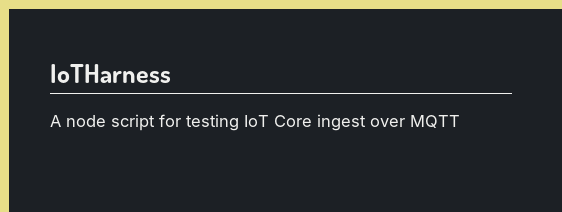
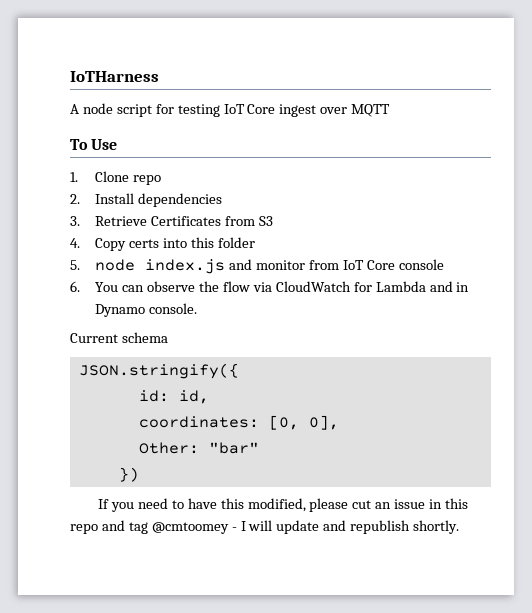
(460, 121) none -> [70,139,118,150] [70,171,162,185] [70,193,223,207] [70,216,274,226] [70,237,255,251] [70,259,444,274] [70,281,470,292] [95,303,198,317] [70,332,168,343] [78,363,239,379] [138,390,209,404] [138,415,339,430] [138,442,259,454] [118,467,139,482] [98,498,469,512] [70,520,460,534] // To Use // 1. Clone repo // 2. Install dependencies // 3. Retrieve Certificates from S3 // 4. Copy certs into this folder // 5. node index.js and monitor from IoT Core console // 6. You can observe the flow via CloudWatch for Lambda and in Dynamo console. // Current schema // JSON.stringify({ // id: id, // coordinates: [0, 0], // Other: "bar" // }) // If you need to have this modified, please cut an issue in this repo and tag @cmtoomey - I will update and republish shortly.

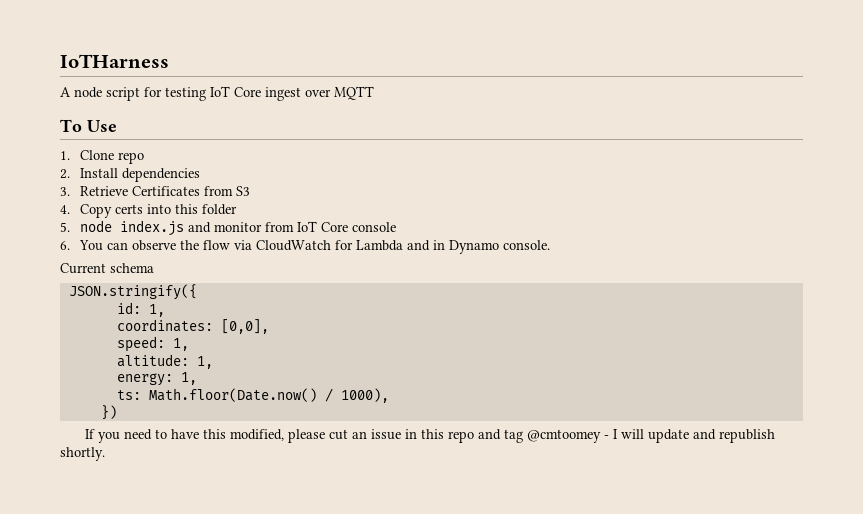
[178,390,209,404] id, -> [148,304,165,317] 1,
[268,415,339,430] [138,442,259,454] [0, 0], // Other: "bar" -> [220,319,269,334] [116,336,189,352] [116,354,213,369] [116,372,197,386] [116,388,389,403] [0,0], // speed: 1, // altitude: 1, // energy: 1, // ts: Math.floor(Date.now() / 1000),

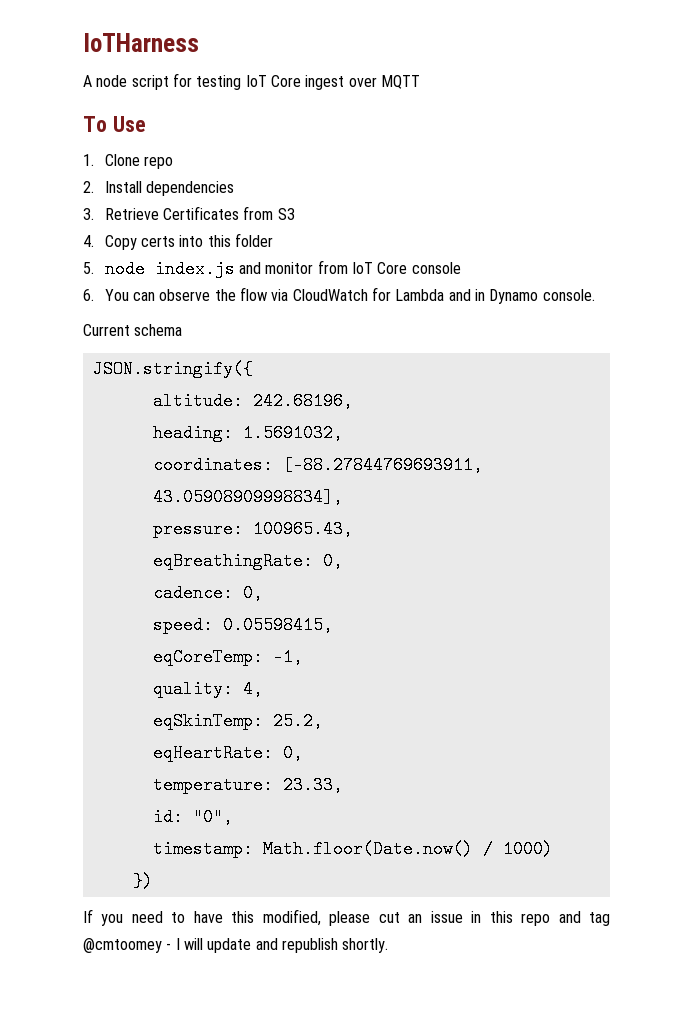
[116,302,165,317] [116,319,269,334] [116,336,189,352] [116,354,213,369] [116,372,197,386] [116,390,141,400] id: 1, // coordinates: [0,0], // speed: 1, // altitude: 1, // energy: 1, // ts: -> [152,392,353,410] [152,424,343,442] [152,456,483,474] [152,488,343,506] [152,520,353,538] [152,552,343,570] [152,584,263,602] [152,616,333,634] [152,648,303,666] [152,680,263,698] [152,712,323,730] [152,744,303,762] [152,776,343,794] [152,808,233,826] [152,840,253,858] altitude: 242.68196, // heading: 1.5691032, // coordinates: [-88.27844769693911, 43.05908909998834], // pressure: 100965.43, // eqBreathingRate: 0, // cadence: 0, // speed: 0.05598415, // eqCoreTemp: -1, // quality: 4, // eqSkinTemp: 25.2, // eqHeartRate: 0, // temperature: 23.33, // id: "0", // timestamp:
[340,388,389,403] 1000), -> [502,840,553,858] 1000)

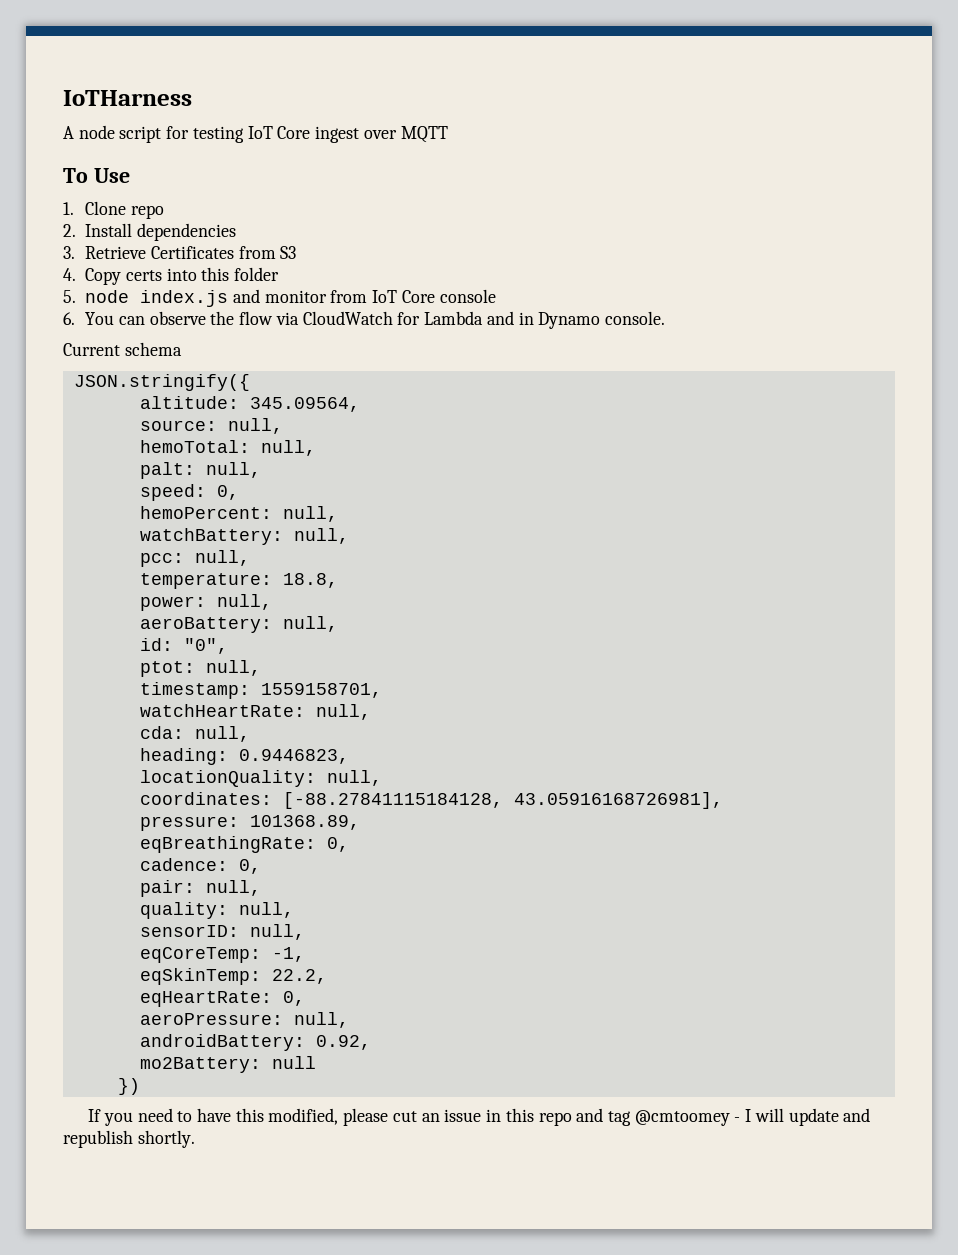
[252,392,353,410] [152,424,343,442] 242.68196, // heading: 1.5691032, -> [249,397,360,412] [139,418,283,434] [139,440,316,456] [139,462,261,479] [139,484,239,501] [139,506,338,522] [139,528,349,545] [139,550,250,567] [139,573,338,589] [139,594,272,611] [139,616,338,633] [139,638,228,654] [139,660,261,677] [139,682,382,699] [139,704,371,720] [139,726,250,742] [139,748,349,765] [139,770,382,787] 345.09564, // source: null, // hemoTotal: null, // palt: null, // speed: 0, // hemoPercent: null, // watchBattery: null, // pcc: null, // temperature: 18.8, // power: null, // aeroBattery: null, // id: "0", // ptot: null, // timestamp: 1559158701, // watchHeartRate: null, // cda: null, // heading: 0.9446823, // locationQuality: null,
[282,456,483,474] [152,488,343,506] [-88.27844769693911, 43.05908909998834], -> [282,792,723,809] [-88.27841115184128, 43.05916168726981],
[252,520,353,538] 100965.43, -> [249,815,360,830] 101368.89,
[152,616,333,634] speed: 0.05598415, -> [139,880,261,897] [139,902,294,919] [139,924,305,940] pair: null, // quality: null, // sensorID: null,
[152,680,263,698] // quality: 4, -> (305, 954) none
[272,712,323,730] 25.2, -> [271,969,327,984] 22.2,
[152,776,343,794] [152,808,233,826] [152,840,553,858] temperature: 23.33, // id: "0", // timestamp: Math.floor(Date.now() / 1000) -> [139,1012,349,1028] [139,1034,371,1051] [139,1056,316,1073] aeroPressure: null, // androidBattery: 0.92, // mo2Battery: null

